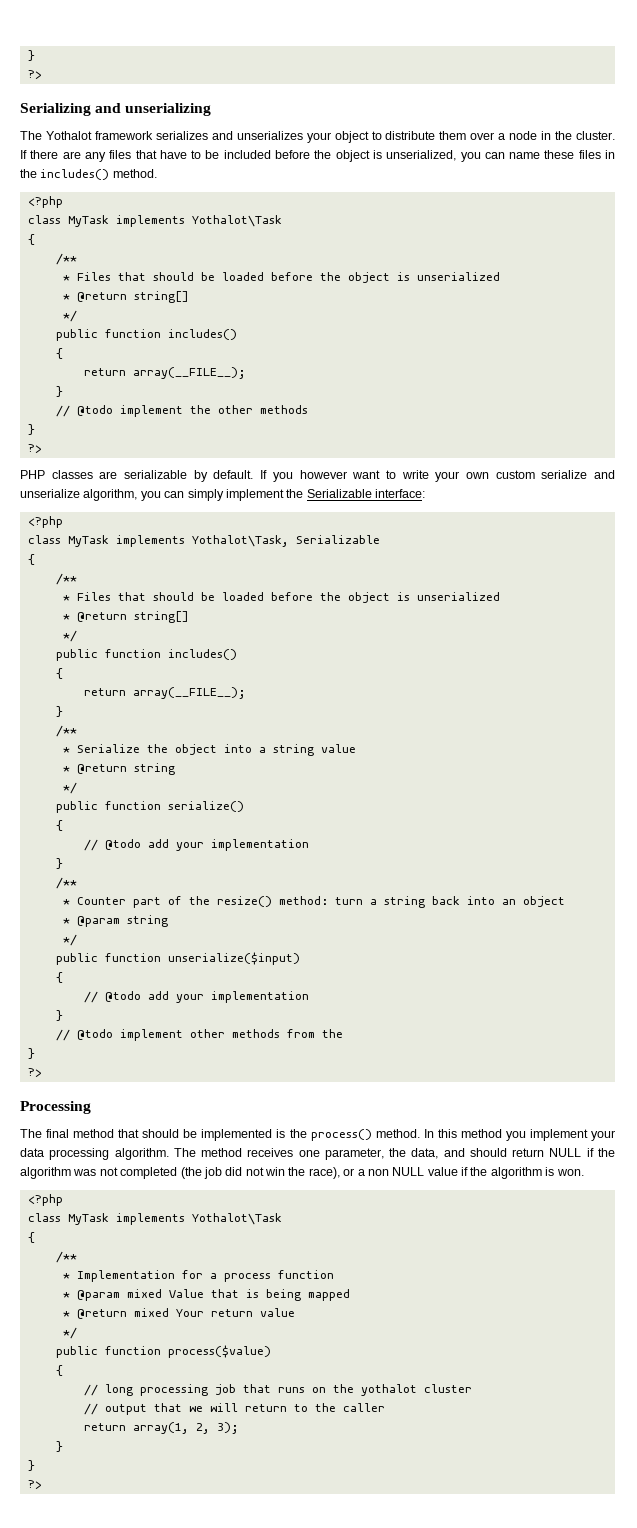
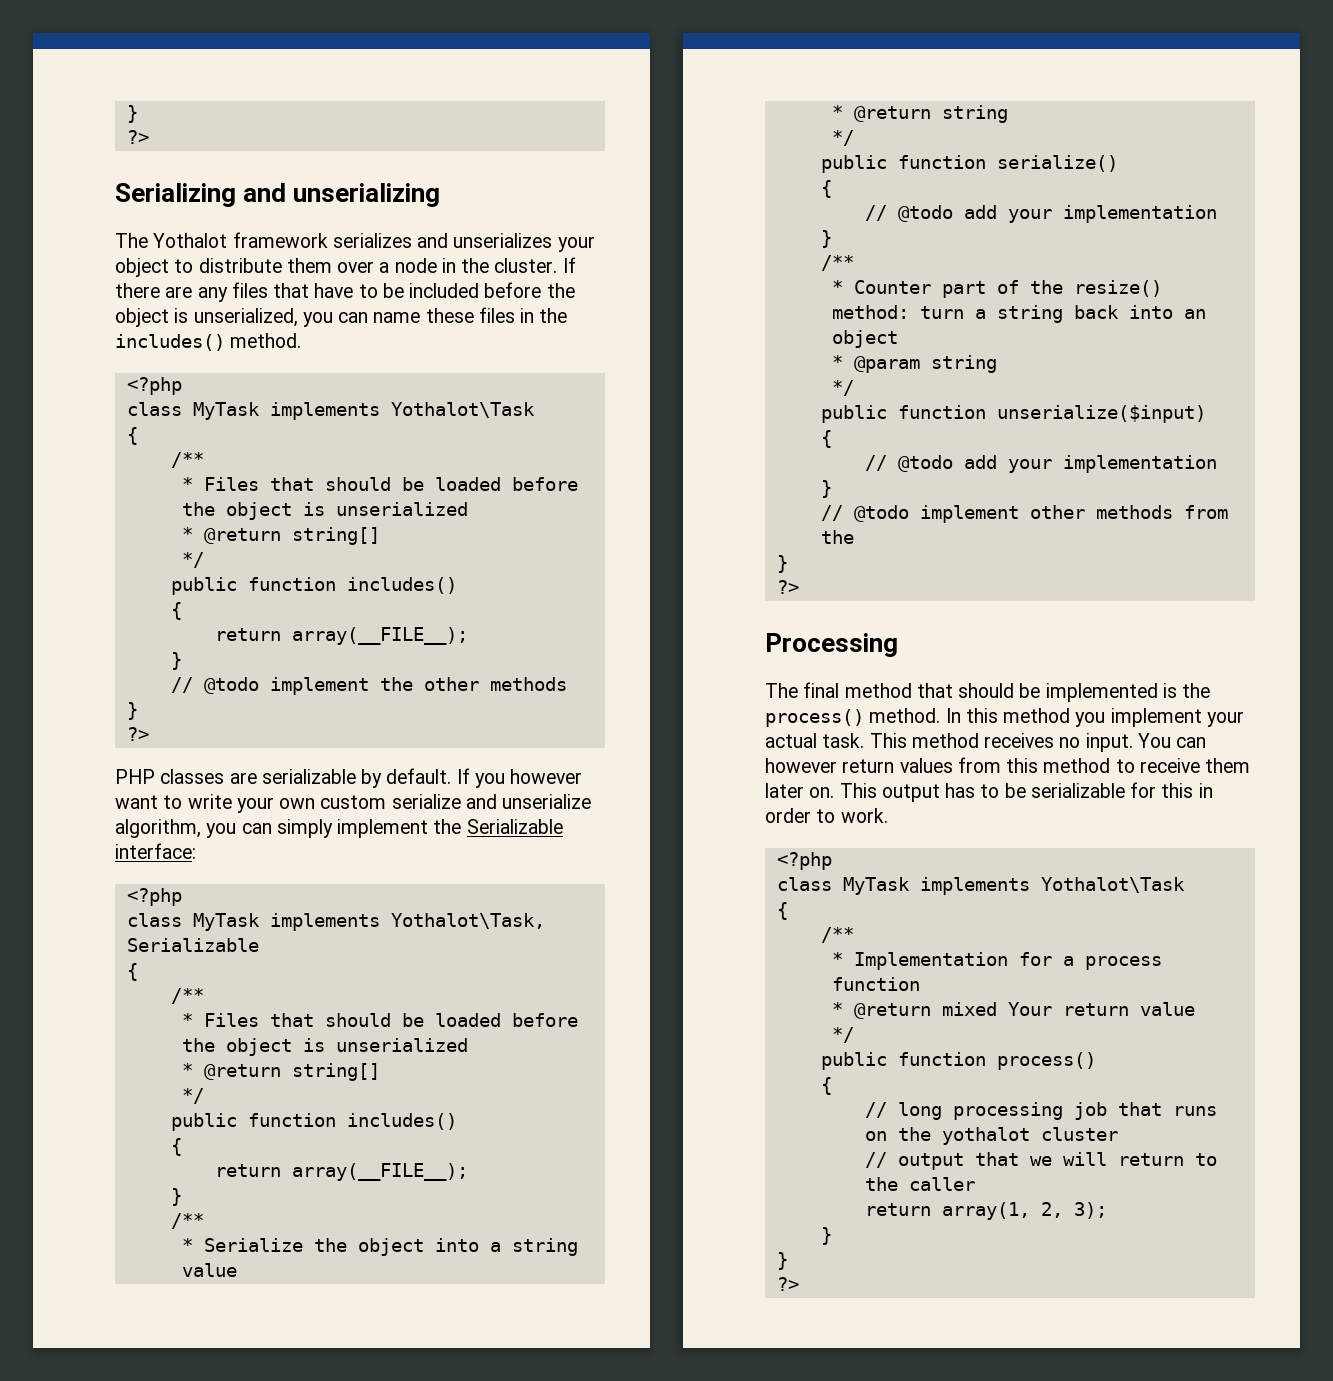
[20,1148,615,1160] [20,1167,584,1179] data processing algorithm. The method receives one parameter, the data, and should return NULL if the algorithm was not completed (the job did not win the race), or a non NULL value if the algorithm is won. -> [765,733,1207,752] [765,757,1251,773] [765,782,1213,802] [765,808,888,823] actual task. This method receives no input. You can however return values from this method to receive them later on. This output has to be serializable for this in order to work.
[62,1289,350,1301] // * @param mixed Value that is being mapped -> (920, 984) none
[167,1345,271,1358] process($value) -> [996,1052,1096,1070] process()

